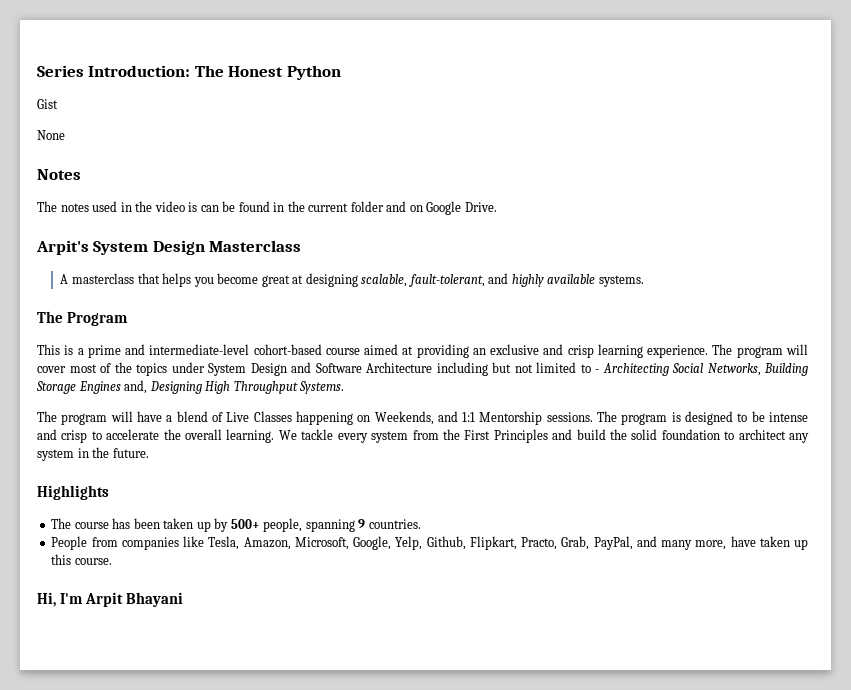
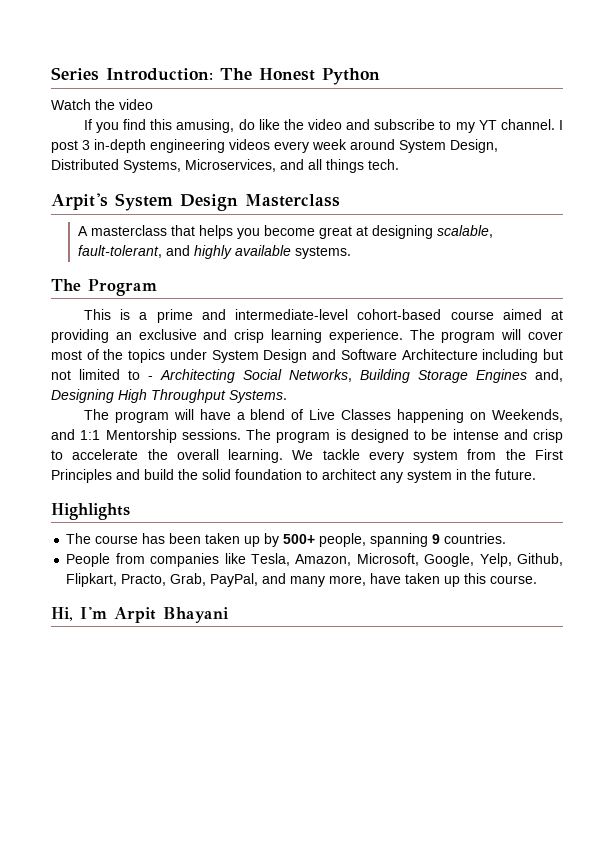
[37,99,58,109] [37,130,65,140] [37,169,81,180] [37,201,497,215] Gist // None // Notes // The notes used in the video is can be found in the current folder and on Google Drive. -> [51,99,153,110] [83,119,563,133] [51,139,498,153] [51,159,399,173] Watch the video // If you find this amusing, do like the video and subscribe to my YT channel. I post 3 in-depth engineering videos every week around System Design, Distributed Systems, Microservices, and all things tech.

